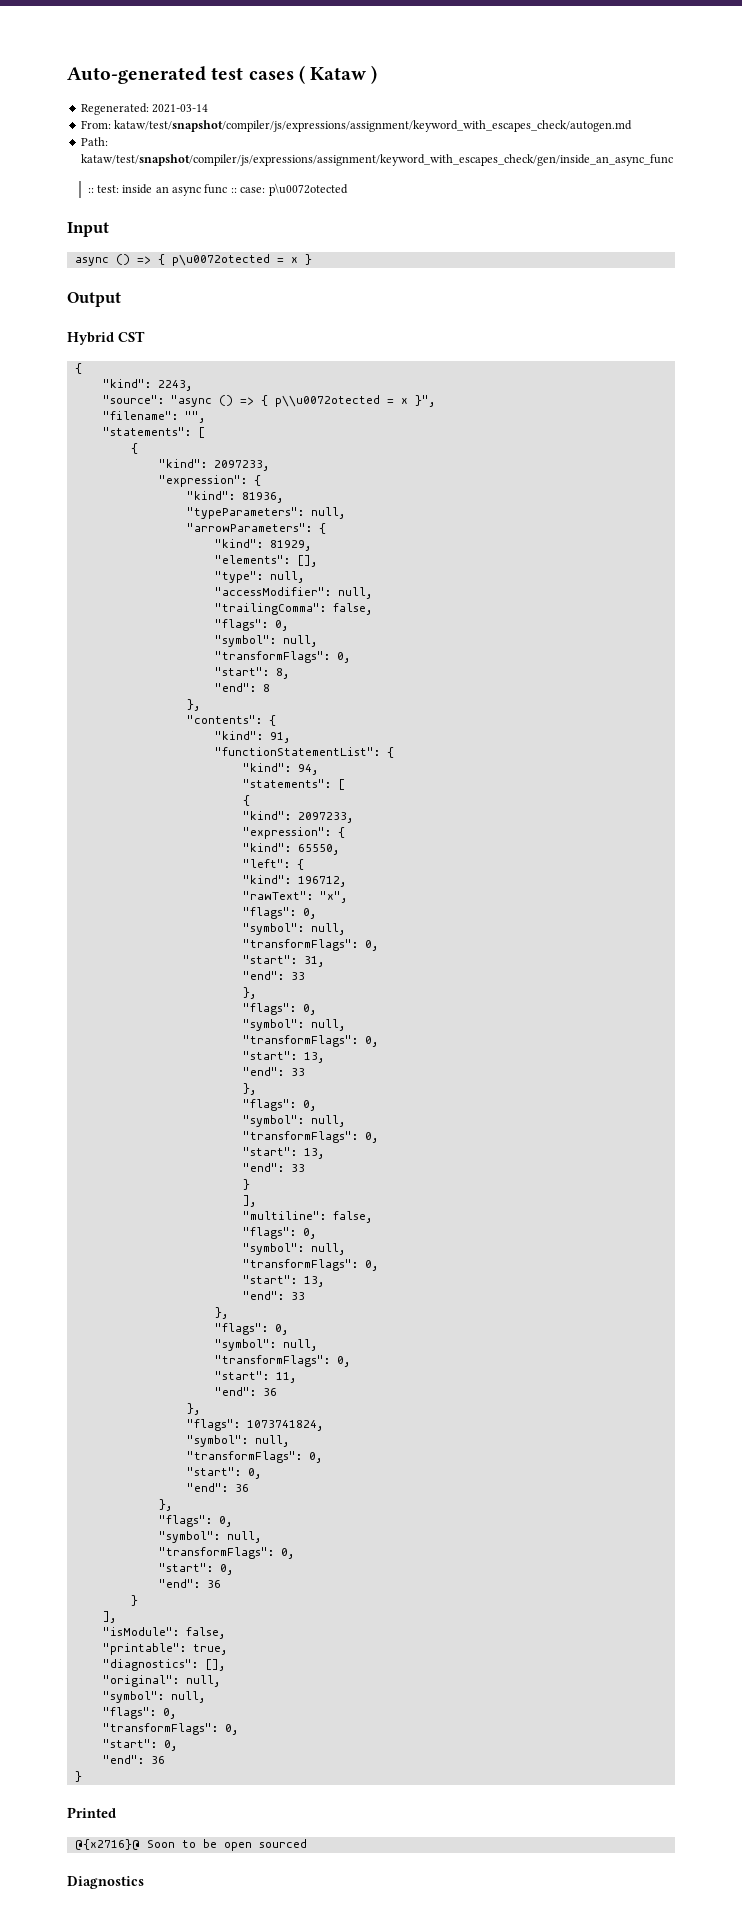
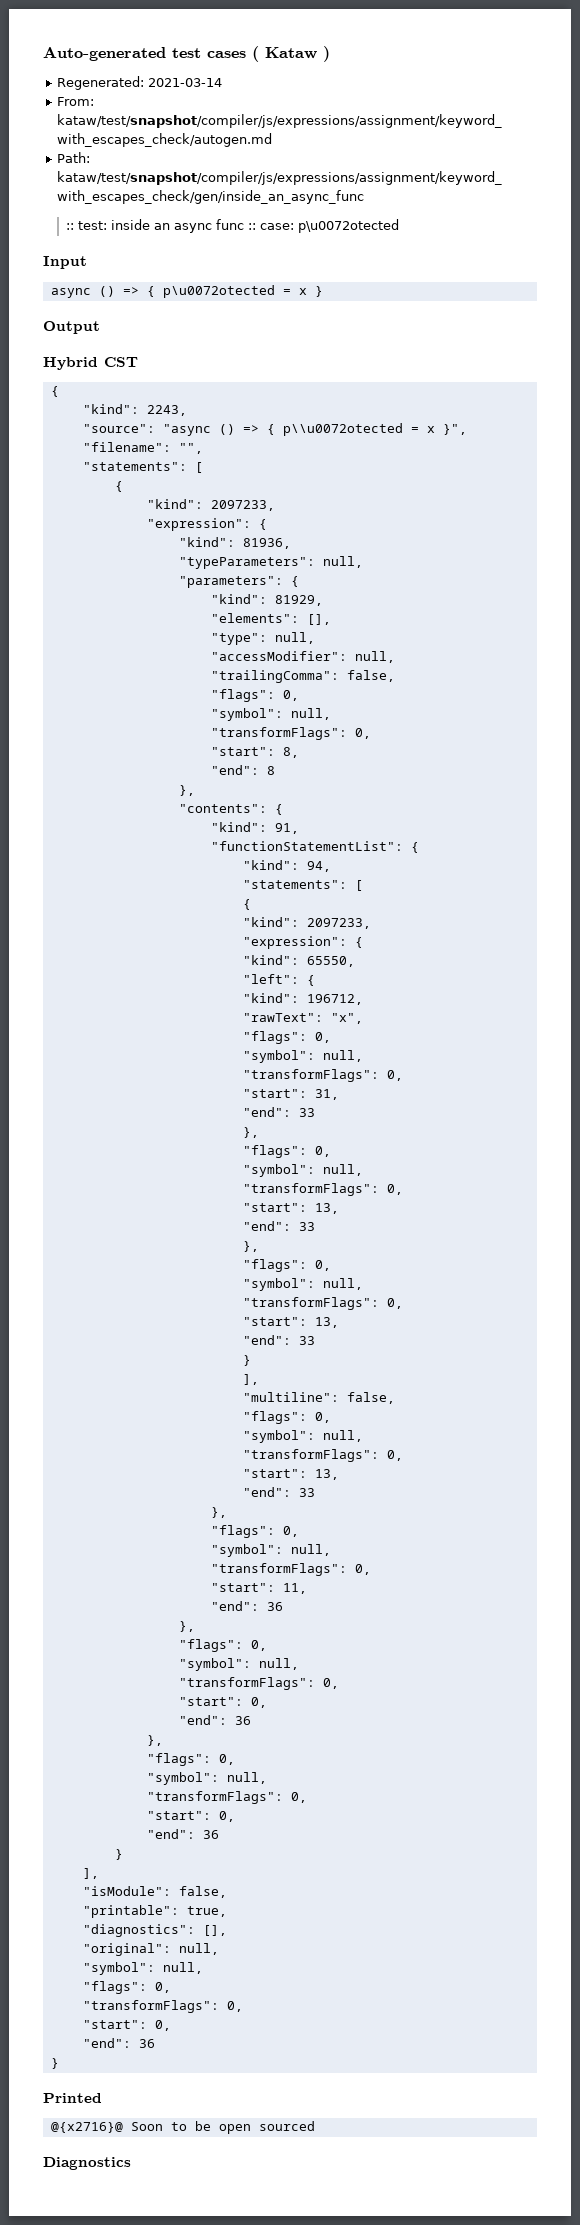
[186,523,312,532] "arrowParameters": -> [178,576,283,588] "parameters":
[246,1420,323,1431] 1073741824, -> [250,1640,267,1651] 0,

